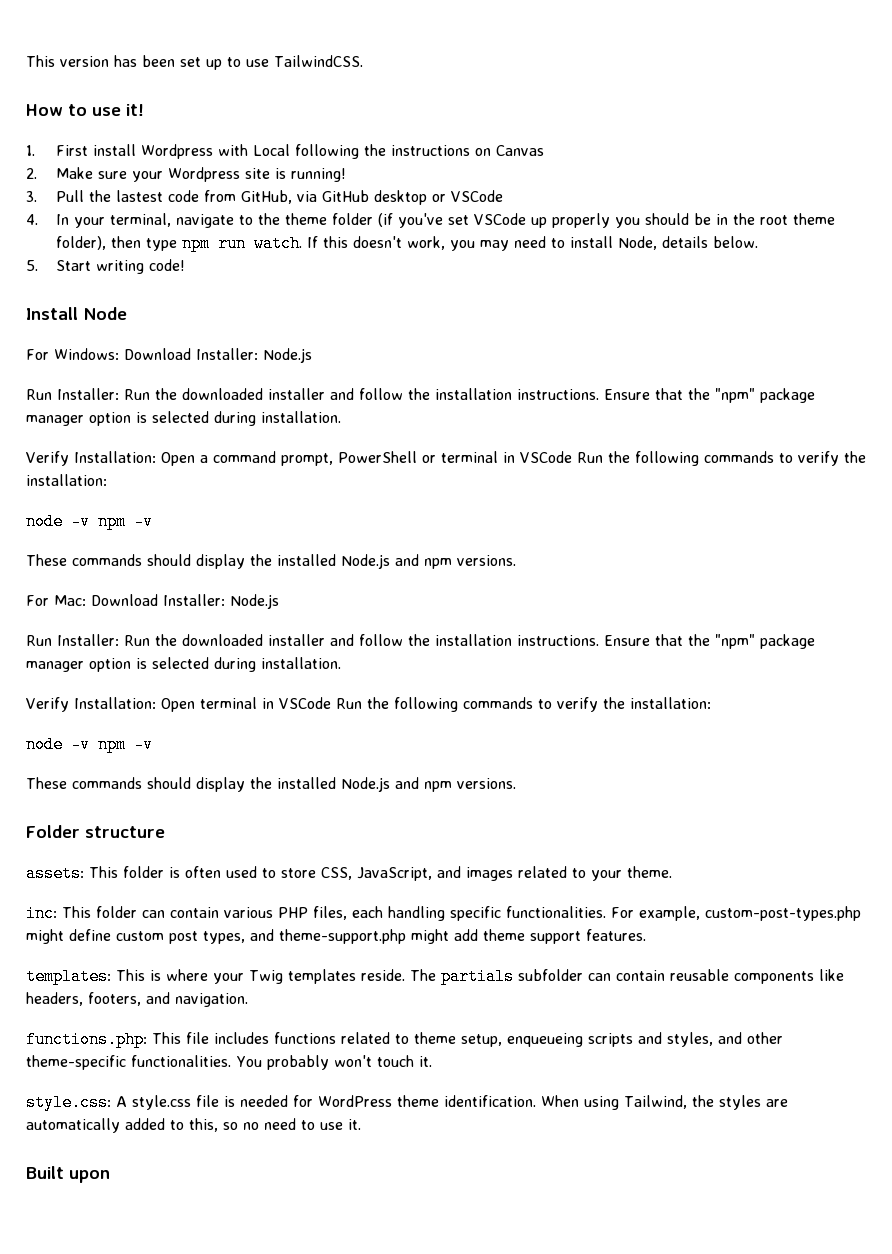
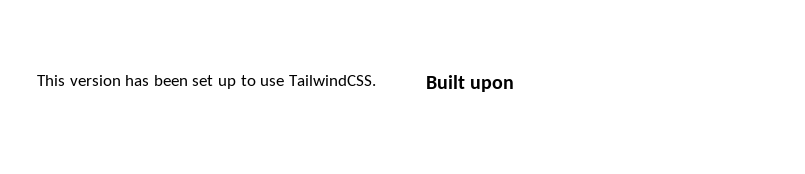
[26,104,144,116] [26,144,545,159] [26,167,347,182] [26,190,504,205] [26,213,836,228] [56,235,759,252] [26,259,186,274] [26,307,127,320] [26,348,312,363] [26,388,815,403] [26,411,341,426] [26,451,866,466] [26,474,107,486] [26,513,153,530] [26,554,516,569] [26,594,279,609] [26,634,815,649] [26,657,341,672] [26,697,711,712] [26,736,153,753] [26,777,516,792] [26,825,165,838] [26,865,672,882] [26,905,861,922] [26,929,646,944] [26,968,844,985] [26,992,248,1007] [26,1031,783,1048] [26,1055,432,1070] [26,1094,788,1111] [26,1118,361,1133] // How to use it! // 1. First install Wordpress with Local following the instructions on Canvas // 2. Make sure your Wordpress site is running! // 3. Pull the lastest code from GitHub, via GitHub desktop or VSCode // 4. In your terminal, navigate to the theme folder (if you've set VSCode up properly you should be in the root theme folder), then type npm run watch. If this doesn't work, you may need to install Node, details below. // 5. Start writing code! // Install Node // For Windows: Download Installer: Node.js // Run Installer: Run the downloaded installer and follow the installation instructions. Ensure that the "npm" package manager option is selected during installation. // Verify Installation: Open a command prompt, PowerShell or terminal in VSCode Run the following commands to verify the installation: // node -v npm -v // These commands should display the installed Node.js and npm versions. // For Mac: Download Installer: Node.js // Run Installer: Run the downloaded installer and follow the installation instructions. Ensure that the "npm" package manager option is selected during installation. // Verify Installation: Open terminal in VSCode Run the following commands to verify the installation: // node -v npm -v // These commands should display the installed Node.js and npm versions. // Folder structure // assets: This folder is often used to store CSS, JavaScript, and images related to your theme. // inc: This folder can contain various PHP files, each handling specific functionalities. For example, custom-post-types.php might define custom post types, and theme-support.php might add theme support features. // templates: This is where your Twig templates reside. The partials subfolder can contain reusable components like headers, footers, and navigation. // functions.php: This file includes functions related to theme setup, enqueueing scripts and styles, and other theme-specific functionalities. You probably won't touch it. // style.css: A style.css file is needed for WordPress theme identification. When using Tailwind, the styles are automatically added to this, so no need to use it. -> (376, 80) none

